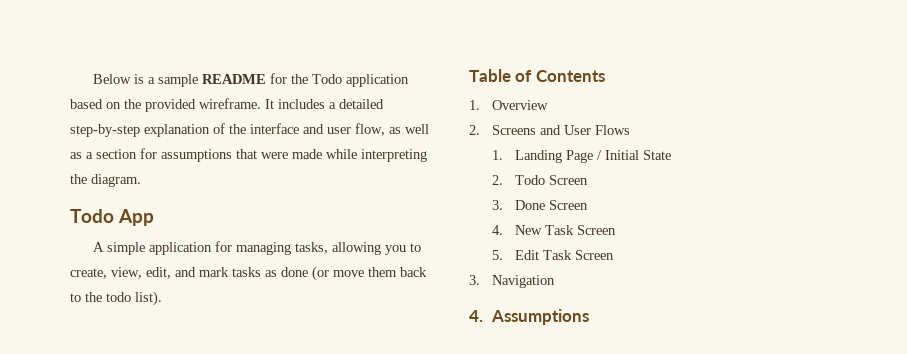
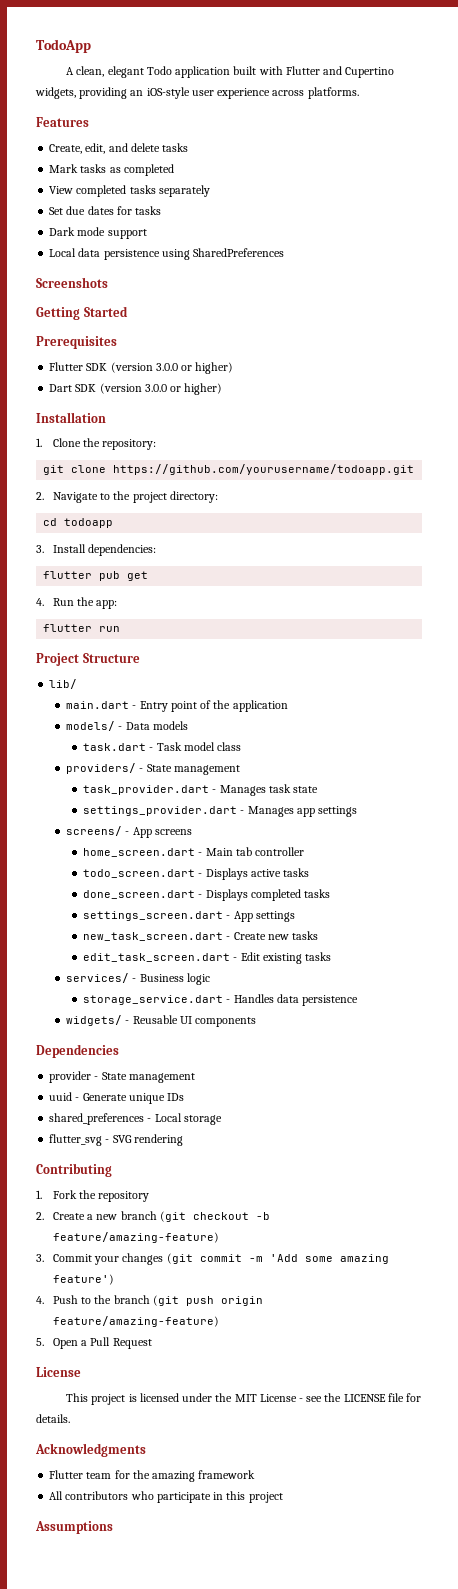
[92,73,409,87] [70,98,384,112] [70,123,429,137] [70,148,427,162] [70,174,141,187] [70,209,154,226] [92,241,421,255] [70,266,427,281] [70,291,162,306] [469,69,605,82] [469,100,549,110] [469,125,631,135] [492,150,672,163] [492,175,589,185] [492,200,589,210] [492,225,617,235] [492,250,615,260] [469,275,556,288] [469,310,483,322] Below is a sample README for the Todo application based on the provided wireframe. It includes a detailed step-by-step explanation of the interface and user flow, as well as a section for assumptions that were made while interpreting the diagram. // Todo App // A simple application for managing tasks, allowing you to create, view, edit, and mark tasks as done (or move them back to the todo list). // Table of Contents // 1. Overview // 2. Screens and User Flows // 1. Landing Page / Initial State // 2. Todo Screen // 3. Done Screen // 4. New Task Screen // 5. Edit Task Screen // 3. Navigation // 4. -> [36,39,91,53] [66,66,395,78] [35,87,359,99] [36,117,89,127] [49,143,189,154] [49,164,174,176] [49,185,210,197] [49,206,162,215] [49,227,147,239] [49,248,285,260] [36,277,108,288] [36,306,128,320] [36,336,117,349] [49,362,234,374] [49,383,223,395] [36,412,106,423] [36,438,157,450] [43,464,415,475] [36,491,218,503] [43,518,114,528] [36,544,157,556] [43,571,149,581] [36,597,118,609] [43,624,121,632] [36,653,140,666] [49,679,78,689] [66,700,288,712] [66,721,188,731] [83,742,242,751] [66,763,240,775] [83,784,319,796] [83,806,358,817] [66,826,192,838] [83,847,305,857] [83,868,310,880] [83,889,331,901] [83,911,295,922] [83,931,319,941] [83,952,332,964] [66,973,210,985] [83,994,359,1006] [66,1015,257,1027] [36,1044,119,1058] [49,1071,195,1083] [49,1092,185,1104] [49,1113,222,1125] [49,1134,183,1146] [36,1163,112,1177] [36,1190,150,1202] [36,1211,270,1222] [52,1232,219,1243] [36,1253,389,1265] [52,1274,114,1285] [36,1295,263,1306] [52,1316,219,1327] [36,1337,152,1349] [36,1367,81,1377] [66,1393,422,1405] [36,1414,70,1423] [35,1443,146,1457] [49,1470,256,1482] [49,1491,283,1503] TodoApp // A clean, elegant Todo application built with Flutter and Cupertino widgets, providing an iOS-style user experience across platforms. // Features // Create, edit, and delete tasks // Mark tasks as completed // View completed tasks separately // Set due dates for tasks // Dark mode support // Local data persistence using SharedPreferences // Screenshots // Getting Started // Prerequisites // Flutter SDK (version 3.0.0 or higher) // Dart SDK (version 3.0.0 or higher) // Installation // 1. Clone the repository: // git clone https://github.com/yourusername/todoapp.git // 2. Navigate to the project directory: // cd todoapp // 3. Install dependencies: // flutter pub get // 4. Run the app: // flutter run // Project Structure // lib/ // main.dart - Entry point of the application // models/ - Data models // task.dart - Task model class // providers/ - State management // task_provider.dart - Manages task state // settings_provider.dart - Manages app settings // screens/ - App screens // home_screen.dart - Main tab controller // todo_screen.dart - Displays active tasks // done_screen.dart - Displays completed tasks // settings_screen.dart - App settings // new_task_screen.dart - Create new tasks // edit_task_screen.dart - Edit existing tasks // services/ - Business logic // storage_service.dart - Handles data persistence // widgets/ - Reusable UI components // Dependencies // provider - State management // uuid - Generate unique IDs // shared_preferences - Local storage // flutter_svg - SVG rendering // Contributing // 1. Fork the repository // 2. Create a new branch (git checkout -b feature/amazing-feature) // 3. Commit your changes (git commit -m 'Add some amazing feature') // 4. Push to the branch (git push origin feature/amazing-feature) // 5. Open a Pull Request // License // This project is licensed under the MIT License - see the LICENSE file for details. // Acknowledgments // Flutter team for the amazing framework // All contributors who participate in this project //

